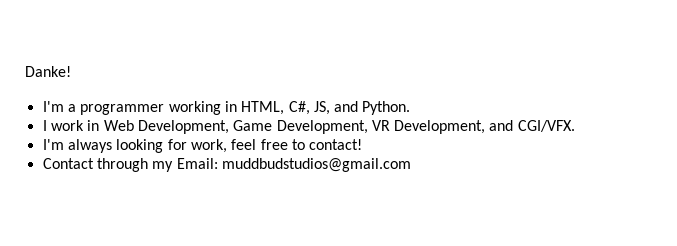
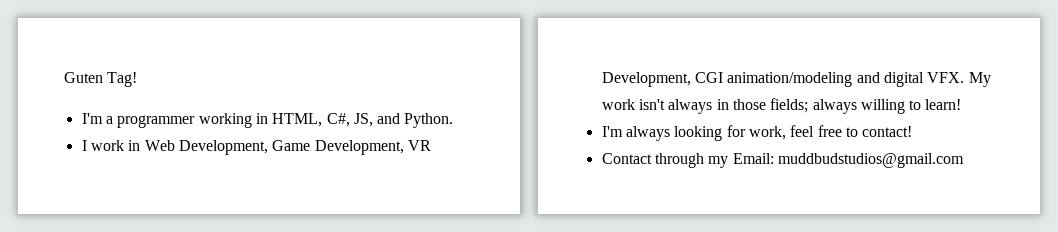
[25,66,71,77] Danke! -> [64,72,138,87] Guten Tag!
[489,120,575,132] and CGI/VFX. -> [694,72,991,87] [601,98,962,114] CGI animation/modeling and digital VFX. My work isn't always in those fields; always willing to learn!

